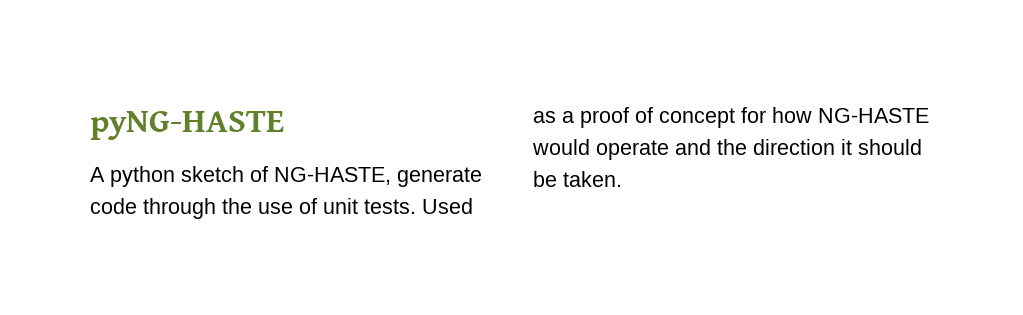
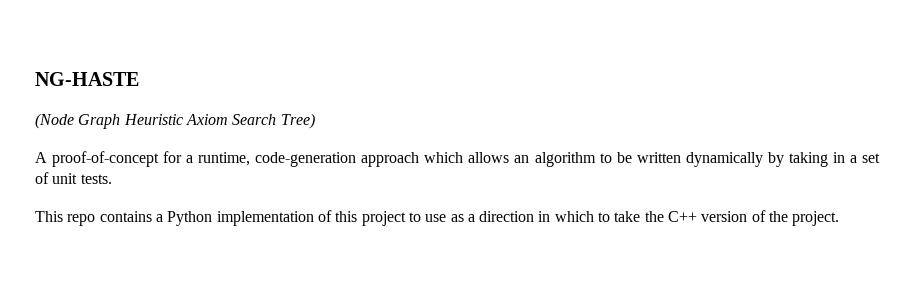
[90,111,284,140] [90,166,482,187] [90,198,473,219] [533,107,929,128] [532,139,922,160] [533,171,622,187] pyNG-HASTE // A python sketch of NG-HASTE, generate code through the use of unit tests. Used as a proof of concept for how NG-HASTE would operate and the direction it should be taken. -> [35,72,139,86] [35,113,315,129] [35,151,881,167] [35,172,112,184] [35,210,840,226] NG-HASTE // (Node Graph Heuristic Axiom Search Tree) // A proof-of-concept for a runtime, code-generation approach which allows an algorithm to be written dynamically by taking in a set of unit tests. // This repo contains a Python implementation of this project to use as a direction in which to take the C++ version of the project.

